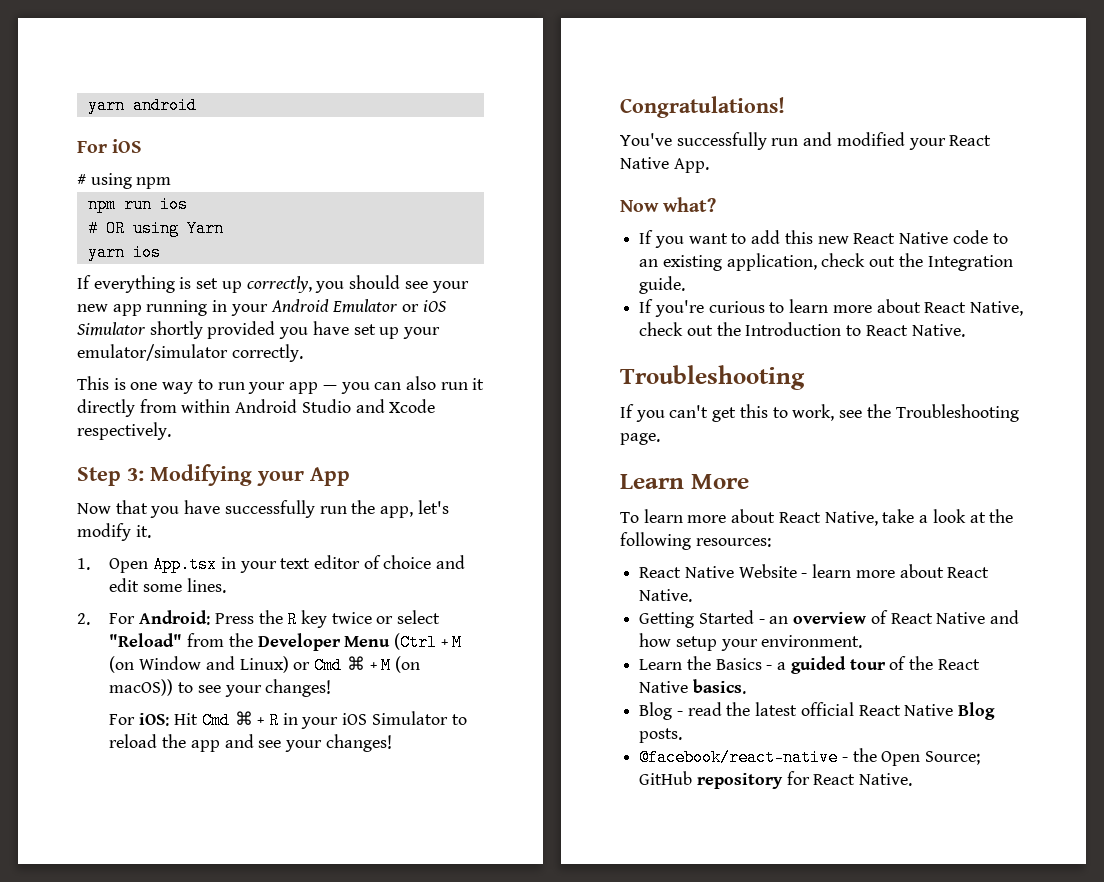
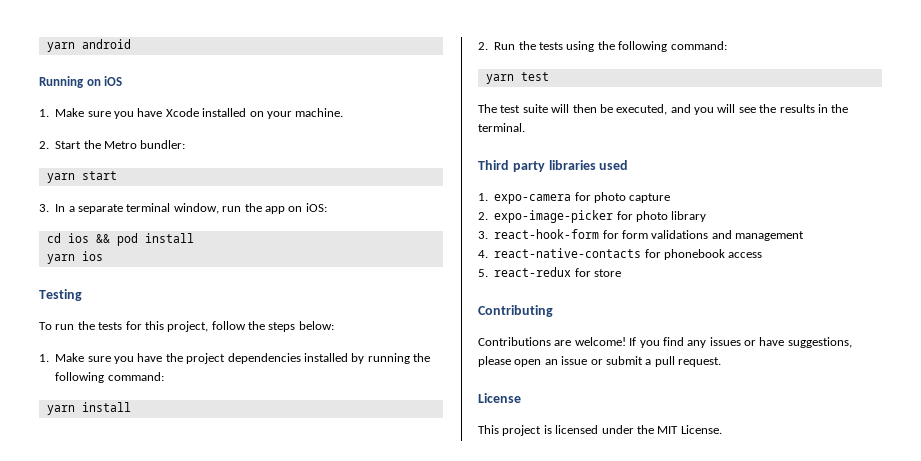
[77,141,107,153] For -> [39,76,101,88] Running on
[77,173,172,189] [87,196,188,213] [87,220,224,237] [87,244,161,261] [77,275,469,293] [77,299,446,316] [77,321,441,339] [77,344,303,362] [77,376,485,394] [77,399,436,417] [77,422,171,440] [77,464,350,486] [77,500,449,518] [77,523,151,541] [77,555,466,573] [109,578,226,593] [77,610,441,628] [109,633,463,651] [109,656,421,674] [109,679,332,697] [109,711,467,729] [109,734,392,752] [620,96,785,118] [620,132,992,150] [620,157,709,173] [620,197,717,212] [639,230,1008,248] [639,253,1013,271] [639,276,686,294] [639,299,1024,317] [639,322,965,337] [620,365,805,390] [620,404,1019,422] [620,433,660,445] [620,474,749,489] [620,509,1014,526] [620,532,771,550] [639,564,990,578] [639,589,693,602] [639,610,1020,628] [639,633,863,651] [639,656,980,674] [639,679,746,694] [639,702,996,720] [639,728,683,743] [639,748,981,766] [639,771,913,789] # using npm // npm run ios // # OR using Yarn // yarn ios // If everything is set up correctly, you should see your new app running in your Android Emulator or iOS Simulator shortly provided you have set up your emulator/simulator correctly. // This is one way to run your app — you can also run it directly from within Android Studio and Xcode respectively. // Step 3: Modifying your App // Now that you have successfully run the app, let's modify it. // 1. Open App.tsx in your text editor of choice and edit some lines. // 2. For Android: Press the R key twice or select "Reload" from the Developer Menu (Ctrl + M (on Window and Linux) or Cmd ⌘ + M (on macOS)) to see your changes! // For iOS: Hit Cmd ⌘ + R in your iOS Simulator to reload the app and see your changes! // Congratulations! // You've successfully run and modified your React Native App. // Now what? // If you want to add this new React Native code to an existing application, check out the Integration guide. // If you're curious to learn more about React Native, check out the Introduction to React Native. // Troubleshooting // If you can't get this to work, see the Troubleshooting page. // Learn More // To learn more about React Native, take a look at the following resources: // React Native Website - learn more about React Native. // Getting Started - an overview of React Native and how setup your environment. // Learn the Basics - a guided tour of the React Native basics. // Blog - read the latest official React Native Blog posts. // @facebook/react-native - the Open Source; GitHub repository for React Native. -> [39,108,344,119] [39,140,186,149] [46,171,117,183] [39,203,327,214] [46,233,194,246] [46,251,103,264] [39,289,82,301] [39,321,334,332] [39,353,430,364] [55,372,164,383] [46,402,131,415] [478,41,727,52] [485,72,549,84] [478,104,849,115] [478,123,525,132] [478,160,629,172] [478,192,671,204] [478,210,707,223] [478,229,805,241] [478,248,763,260] [478,267,621,277] [478,305,553,317] [478,337,852,348] [478,356,721,367] [478,393,521,403] [478,425,722,436] 1. Make sure you have Xcode installed on your machine. // 2. Start the Metro bundler: // yarn start // 3. In a separate terminal window, run the app on iOS: // cd ios && pod install // yarn ios // Testing // To run the tests for this project, follow the steps below: // 1. Make sure you have the project dependencies installed by running the following command: // yarn install // 2. Run the tests using the following command: // yarn test // The test suite will then be executed, and you will see the results in the terminal. // Third party libraries used // 1. expo-camera for photo capture // 2. expo-image-picker for photo library // 3. react-hook-form for form validations and management // 4. react-native-contacts for phonebook access // 5. react-redux for store // Contributing // Contributions are welcome! If you find any issues or have suggestions, please open an issue or submit a pull request. // License // This project is licensed under the MIT License.

